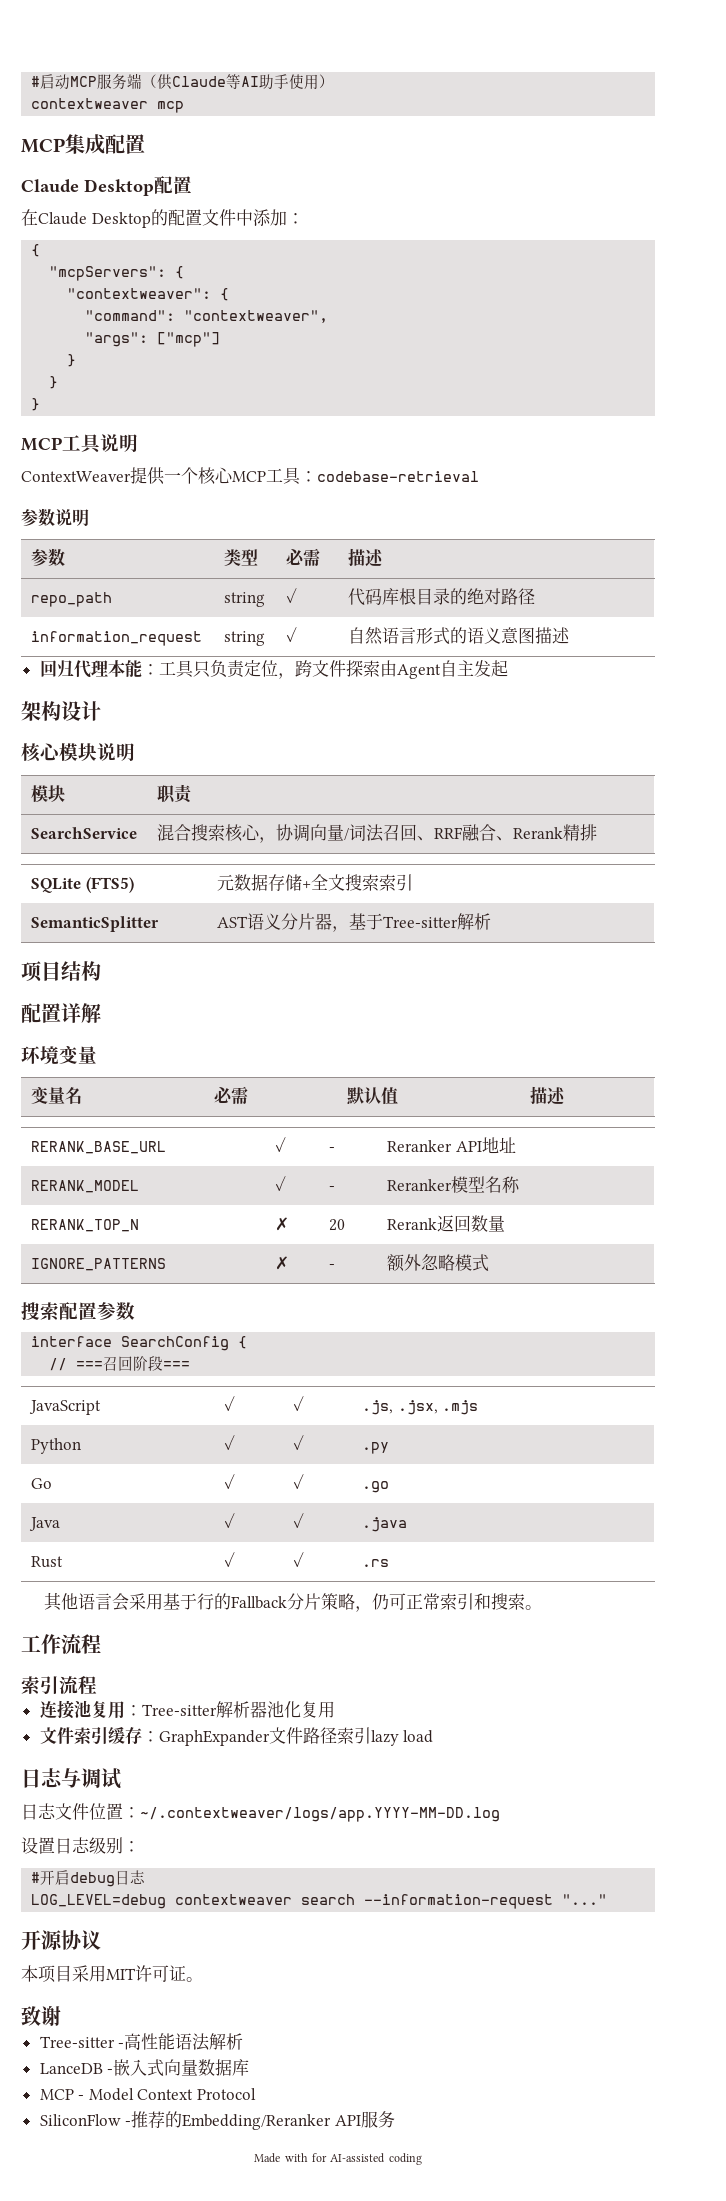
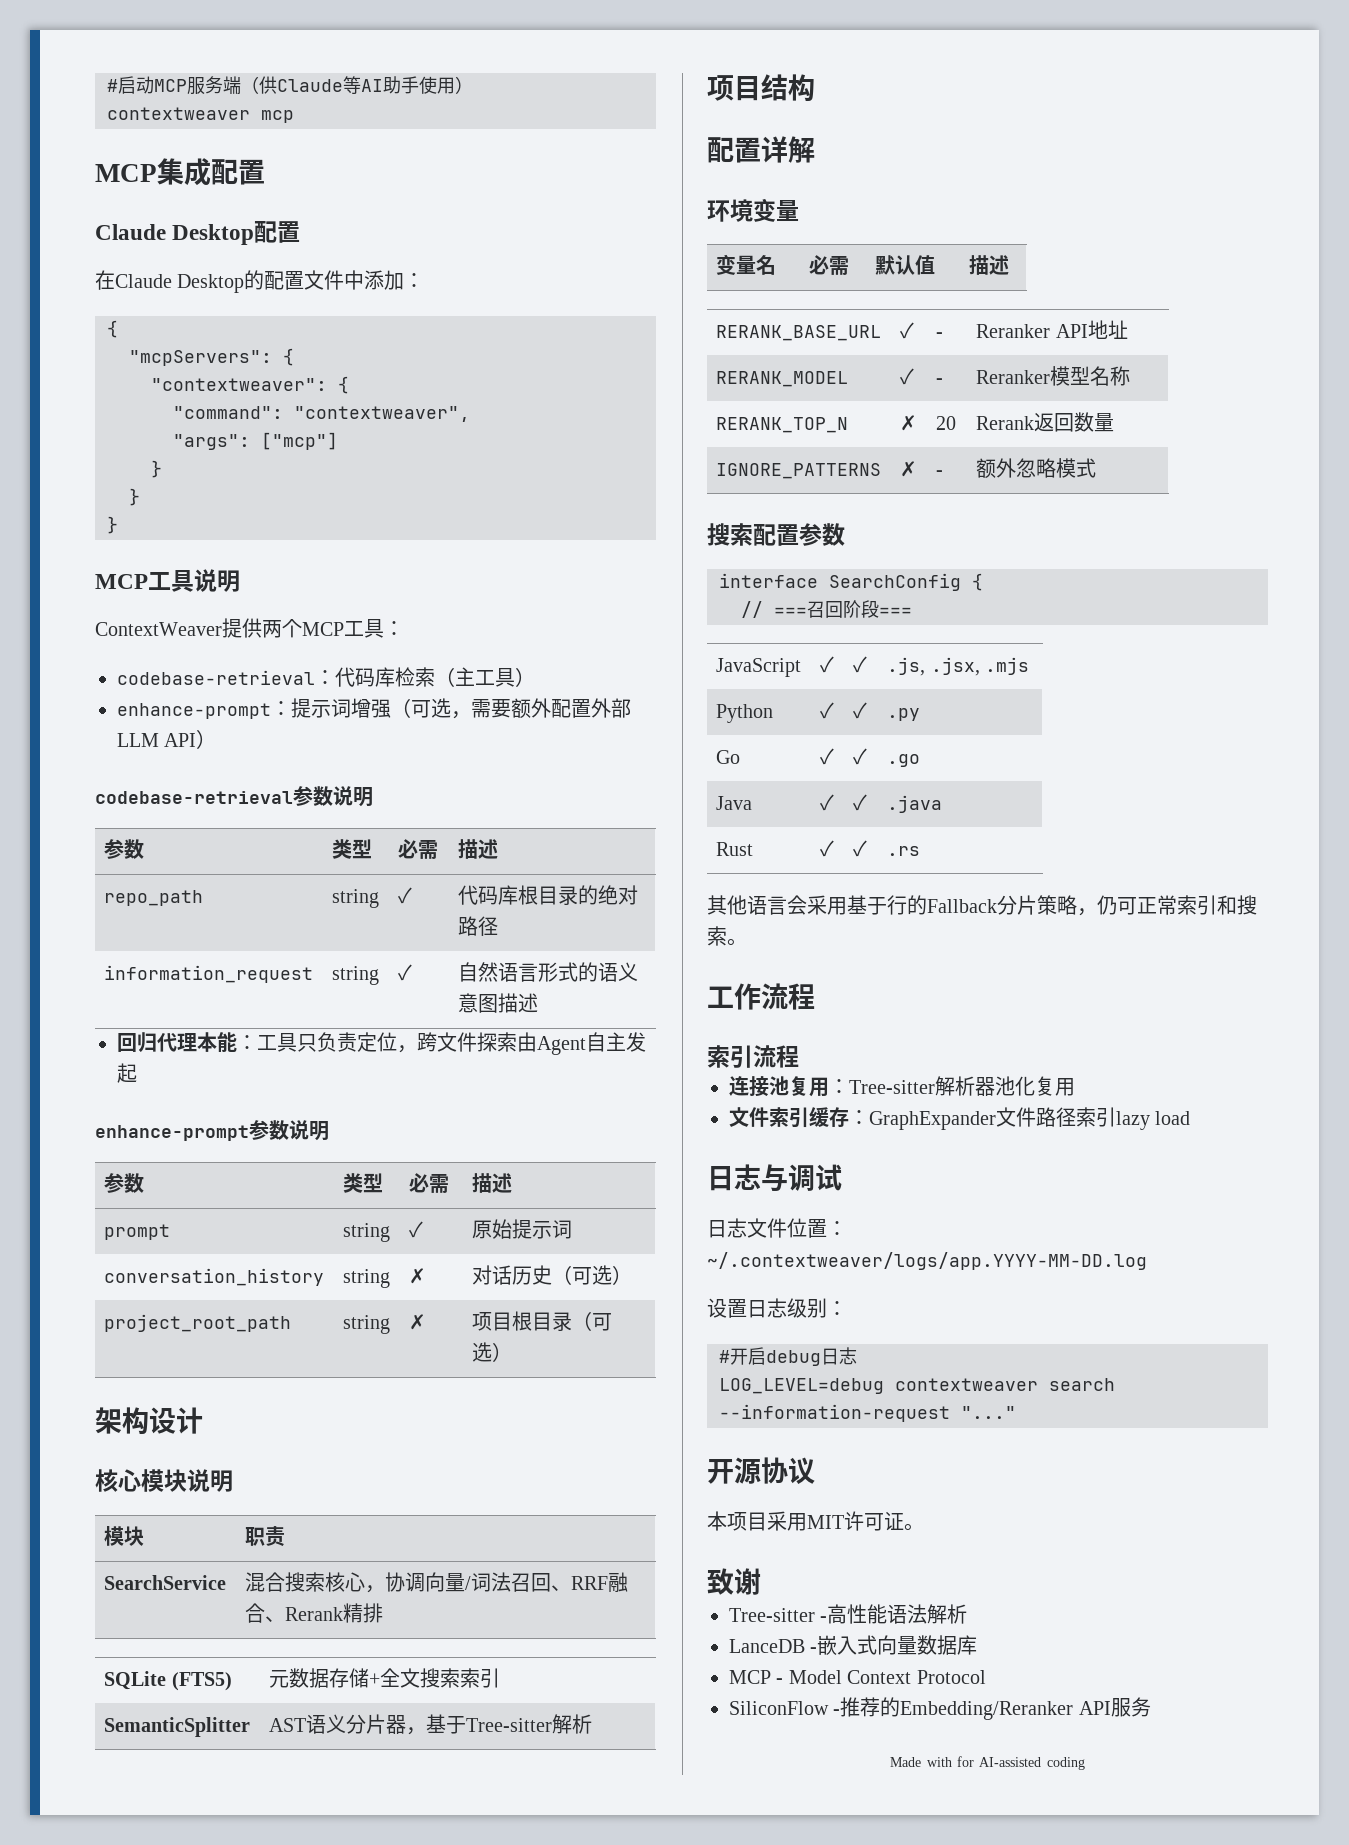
[164,467,233,485] 一个核心 -> [262,619,302,638] 两个
[317,471,479,482] codebase-retrieval // -> [117,667,535,687] [117,698,631,719] [117,729,217,749] [95,791,293,804] // codebase-retrieval：代码库检索（主工具） // enhance-prompt：提示词增强（可选，需要额外配置外部LLM API） // codebase-retrieval
(508, 668) none -> [95,1120,329,1141] [104,1173,145,1193] [343,1173,384,1193] [409,1173,450,1193] [472,1173,513,1193] [104,1224,171,1240] [343,1223,391,1242] [409,1221,424,1238] [472,1219,573,1239] [104,1268,325,1286] [343,1269,391,1288] [409,1268,427,1284] [472,1265,633,1285] [104,1314,292,1332] [343,1315,391,1334] [409,1314,427,1330] [472,1311,613,1331] [472,1342,513,1362] // enhance-prompt参数说明 // 参数 | 类型 | 必需 | 描述 // prompt | string | ✓ | 原始提示词 // conversation_history | string | ✗ | 对话历史（可选） // project_root_path | string | ✗ | 项目根目录（可选）

